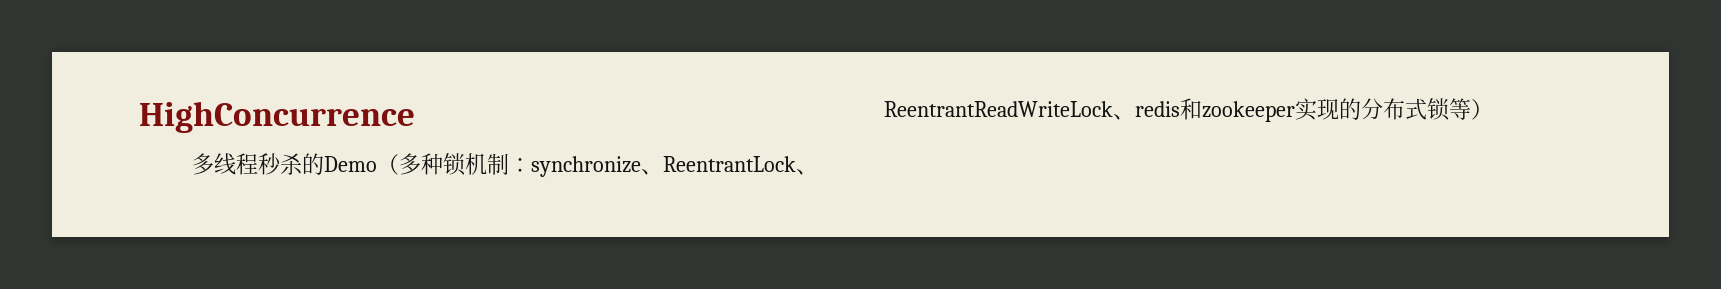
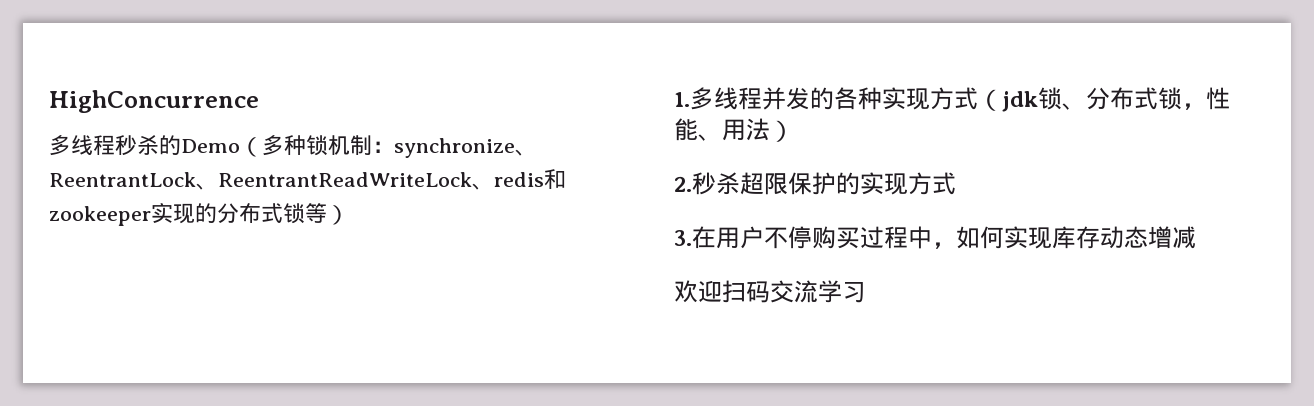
(1493, 109) none -> [674,87,1230,112] [674,118,794,142] [674,172,956,195] [674,226,1196,249] [674,280,866,303] // 1.多线程并发的各种实现方式（jdk锁、分布式锁，性能、用法） // 2.秒杀超限保护的实现方式 // 3.在用户不停购买过程中，如何实现库存动态增减 // 欢迎扫码交流学习

